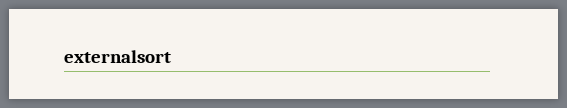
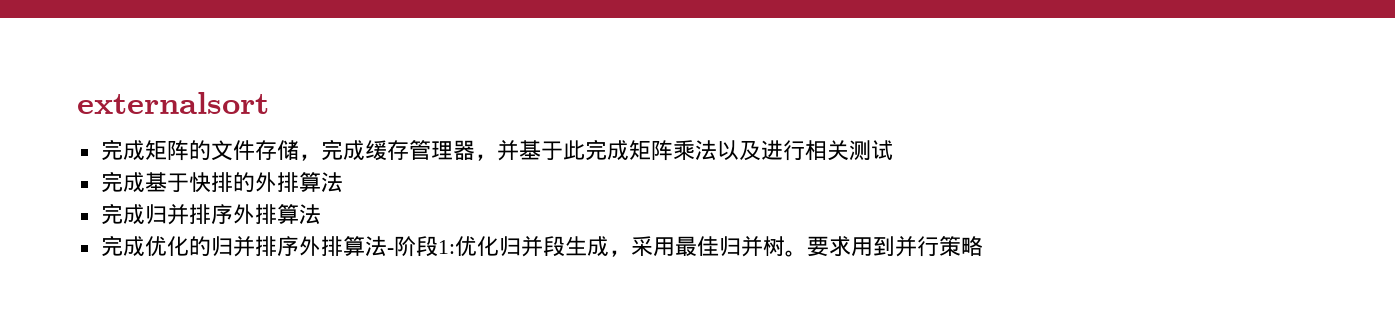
(171, 56) none -> [100,139,893,161] [100,171,343,192] [100,203,321,225] [100,235,983,257] // 完成矩阵的文件存储，完成缓存管理器，并基于此完成矩阵乘法以及进行相关测试 // 完成基于快排的外排算法 // 完成归并排序外排算法 // 完成优化的归并排序外排算法-阶段1:优化归并段生成，采用最佳归并树。要求用到并行策略

